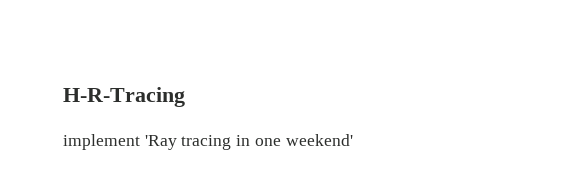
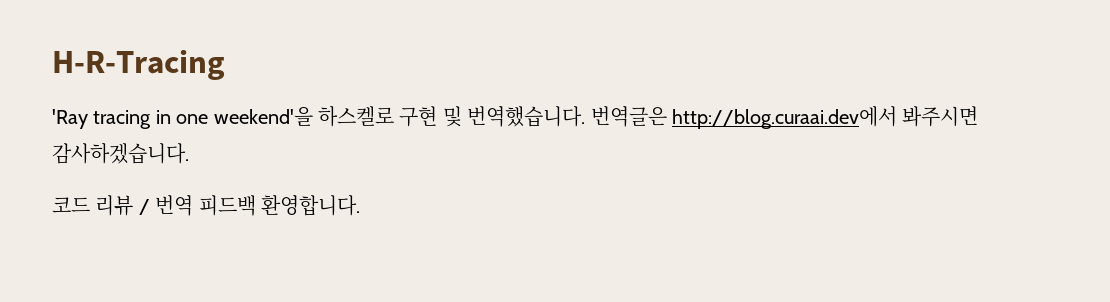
[63,134,140,150] implement -> (225, 64) none
[285,134,353,146] weekend' -> [213,106,979,129] [52,143,189,164] [52,195,360,216] weekend'을 하스켈로 구현 및 번역했습니다. 번역글은 http://blog.curaai.dev에서 봐주시면 감사하겠습니다. // 코드 리뷰 / 번역 피드백 환영합니다.

